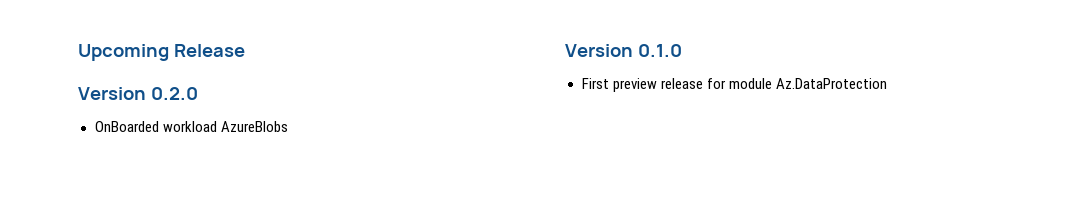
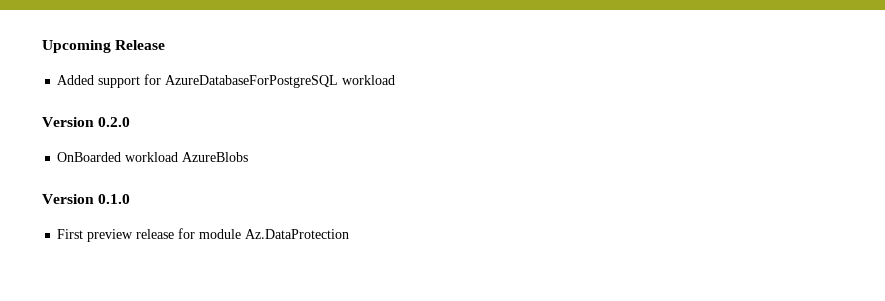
(245, 50) none -> [57,74,396,88] // Added support for AzureDatabaseForPostgreSQL workload

